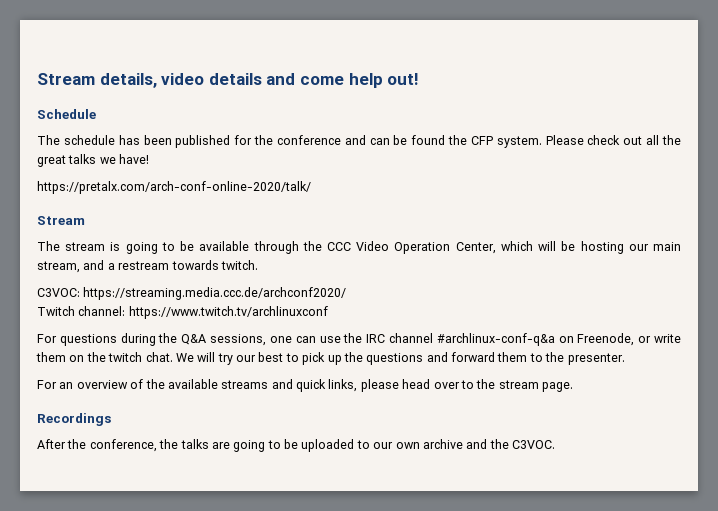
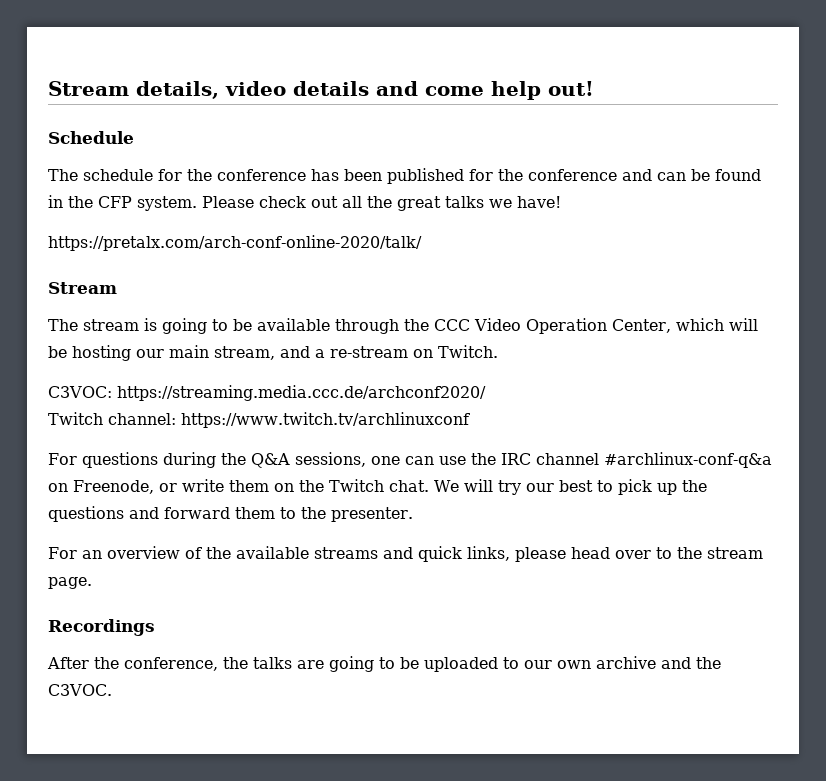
(115, 140) none -> [158,169,306,181] for the conference
(446, 140) none -> [48,195,63,208] in
[118,260,258,270] restream towards twitch. -> [330,345,498,358] re-stream on Twitch.
[108,352,143,362] twitch -> [329,479,384,492] Twitch

